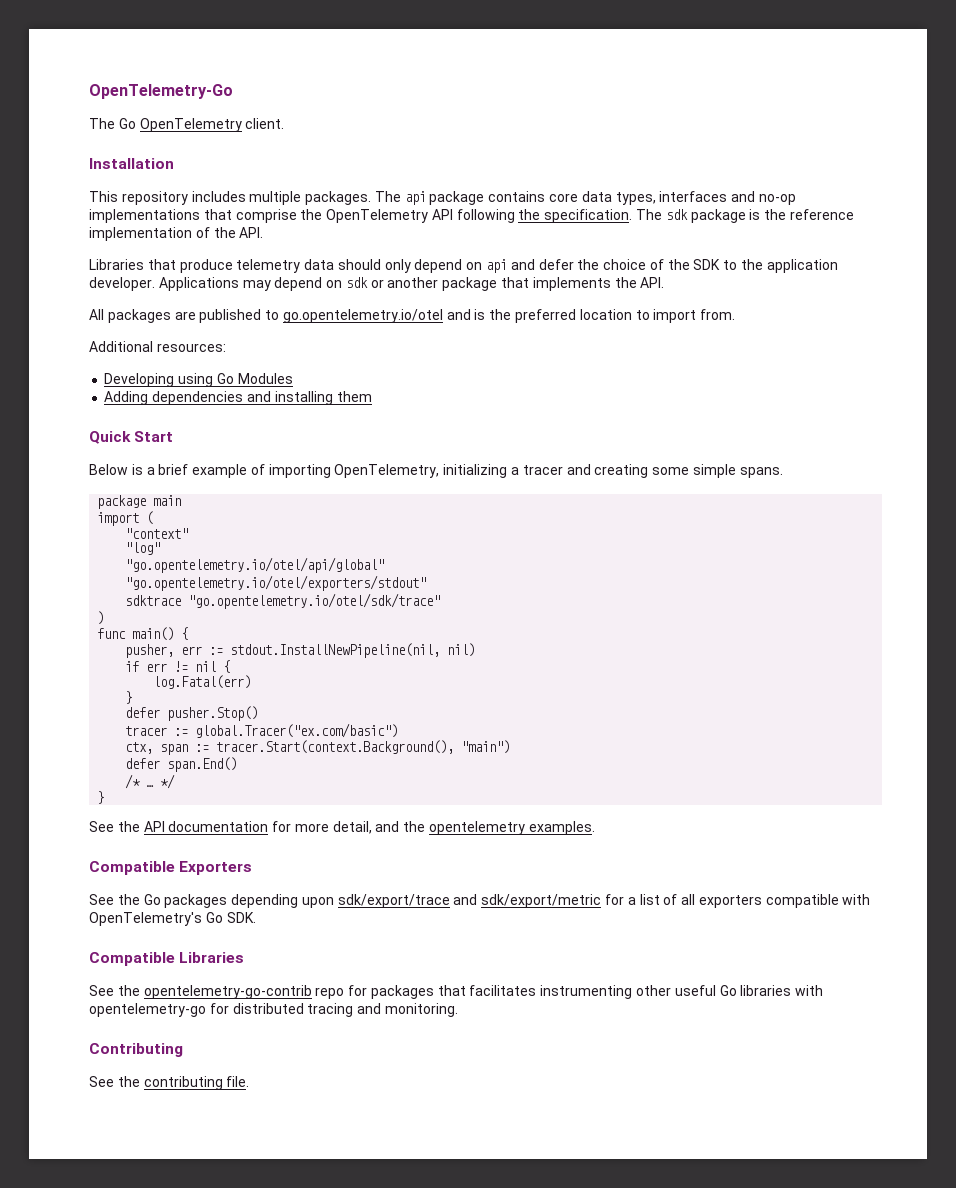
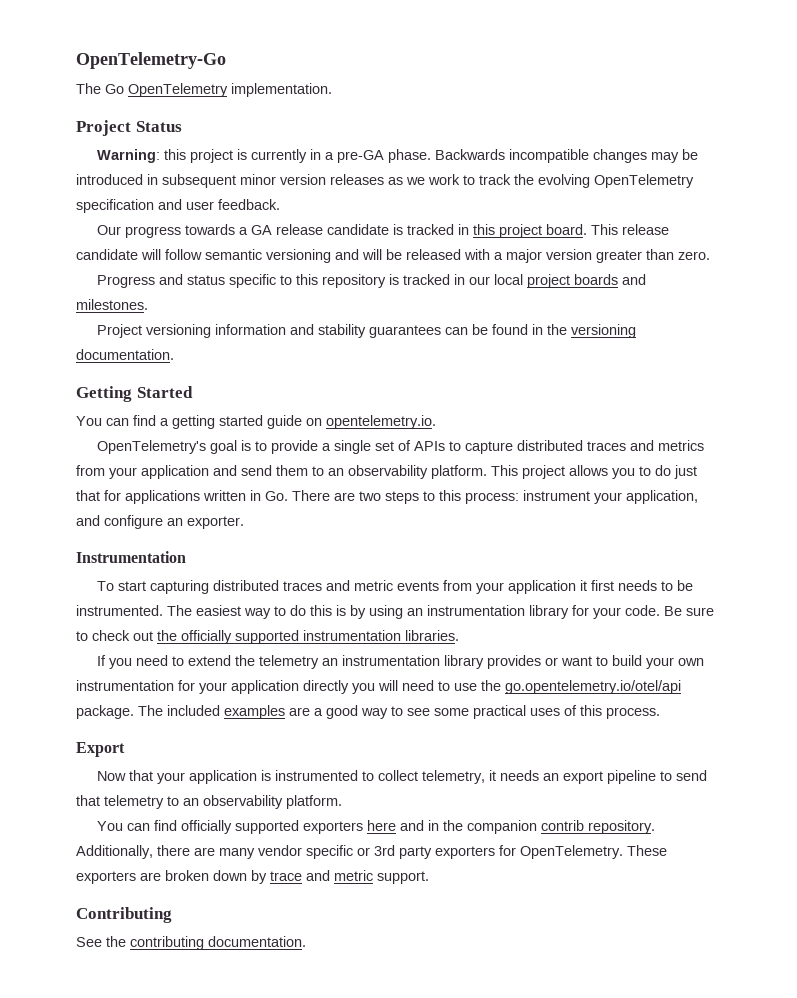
[245,118,285,129] [89,158,174,169] [89,191,796,205] [89,209,854,223] [89,227,264,241] [89,259,838,273] [89,277,665,291] [89,309,736,323] [89,341,226,352] [104,373,293,387] [104,391,372,405] [89,431,174,444] [89,464,783,478] [97,495,182,509] [97,511,154,526] [125,528,189,539] [125,542,161,555] [125,557,385,573] [125,575,427,591] [125,593,441,609] [97,611,105,625] [97,627,189,641] [125,643,476,658] [125,660,231,673] [153,675,252,689] [125,691,133,704] [125,706,259,721] [125,723,399,738] [125,740,511,755] [125,757,238,772] [125,774,176,789] [97,791,105,804] [89,821,595,835] [89,861,253,875] [89,894,871,908] [89,912,256,926] [89,952,245,966] [89,985,824,999] [89,1003,458,1017] client. // Installation // This repository includes multiple packages. The api package contains core data types, interfaces and no-op implementations that comprise the OpenTelemetry API following the specification. The sdk package is the reference implementation of the API. // Libraries that produce telemetry data should only depend on api and defer the choice of the SDK to the application developer. Applications may depend on sdk or another package that implements the API. // All packages are published to go.opentelemetry.io/otel and is the preferred location to import from. // Additional resources: // Developing using Go Modules // Adding dependencies and installing them // Quick Start // Below is a brief example of importing OpenTelemetry, initializing a tracer and creating some simple spans. // package main // import ( // "context" // "log" // "go.opentelemetry.io/otel/api/global" // "go.opentelemetry.io/otel/exporters/stdout" // sdktrace "go.opentelemetry.io/otel/sdk/trace" // ) // func main() { // pusher, err := stdout.InstallNewPipeline(nil, nil) // if err != nil { // log.Fatal(err) // } // defer pusher.Stop() // tracer := global.Tracer("ex.com/basic") // ctx, span := tracer.Start(context.Background(), "main") // defer span.End() // /* … */ // } // See the API documentation for more detail, and the opentelemetry examples. // Compatible Exporters // See the Go packages depending upon sdk/export/trace and sdk/export/metric for a list of all exporters compatible with OpenTelemetry's Go SDK. // Compatible Libraries // See the opentelemetry-go-contrib repo for packages that facilitates instrumenting other useful Go libraries with opentelemetry-go for distributed tracing and monitoring. -> [231,83,332,97] [76,120,182,136] [96,149,698,163] [76,174,694,188] [76,199,280,213] [96,224,669,238] [76,249,710,263] [96,274,646,288] [76,299,148,310] [96,324,636,338] [76,349,174,360] [76,386,193,402] [76,415,436,429] [96,440,704,454] [76,465,697,479] [76,490,698,504] [76,515,244,529] [76,551,186,563] [96,580,693,594] [76,605,714,619] [76,630,459,644] [96,655,704,669] [76,680,681,694] [76,705,660,719] [76,742,125,757] [96,770,707,784] [76,795,342,809] [96,820,655,834] [76,845,667,859] [76,870,429,884] implementation. // Project Status // Warning: this project is currently in a pre-GA phase. Backwards incompatible changes may be introduced in subsequent minor version releases as we work to track the evolving OpenTelemetry specification and user feedback. // Our progress towards a GA release candidate is tracked in this project board. This release candidate will follow semantic versioning and will be released with a major version greater than zero. // Progress and status specific to this repository is tracked in our local project boards and milestones. // Project versioning information and stability guarantees can be found in the versioning documentation. // Getting Started // You can find a getting started guide on opentelemetry.io. // OpenTelemetry's goal is to provide a single set of APIs to capture distributed traces and metrics from your application and send them to an observability platform. This project allows you to do just that for applications written in Go. There are two steps to this process: instrument your application, and configure an exporter. // Instrumentation // To start capturing distributed traces and metric events from your application it first needs to be instrumented. The easiest way to do this is by using an instrumentation library for your code. Be sure to check out the officially supported instrumentation libraries. // If you need to extend the telemetry an instrumentation library provides or want to build your own instrumentation for your application directly you will need to use the go.opentelemetry.io/otel/api package. The included examples are a good way to see some practical uses of this process. // Export // Now that your application is instrumented to collect telemetry, it needs an export pipeline to send that telemetry to an observability platform. // You can find officially supported exporters here and in the companion contrib repository. Additionally, there are many vendor specific or 3rd party exporters for OpenTelemetry. These exporters are broken down by trace and metric support.
[226,1076,250,1087] file. -> [208,936,306,947] documentation.

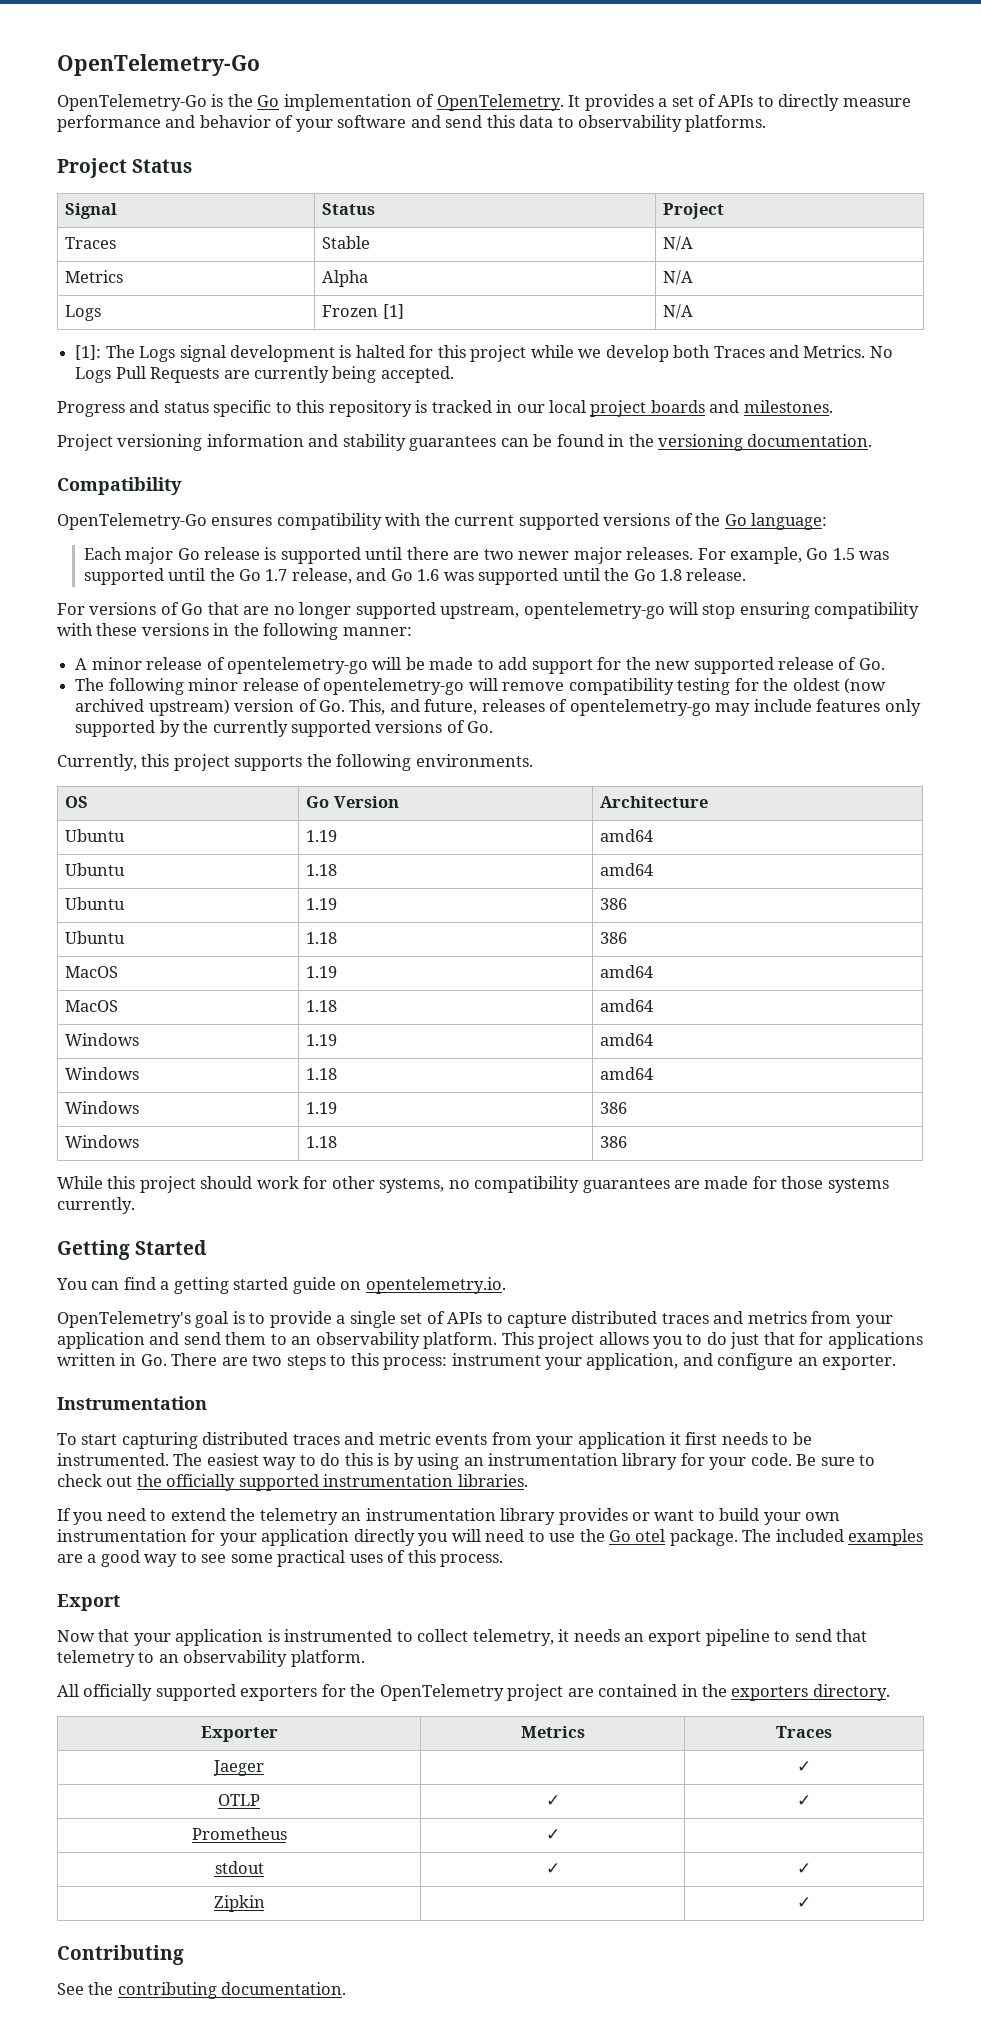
[76,83,332,97] [76,120,182,136] [96,149,698,163] [76,174,694,188] [76,199,280,213] [96,224,669,238] [76,249,710,263] The Go OpenTelemetry implementation. // Project Status // Warning: this project is currently in a pre-GA phase. Backwards incompatible changes may be introduced in subsequent minor version releases as we work to track the evolving OpenTelemetry specification and user feedback. // Our progress towards a GA release candidate is tracked in this project board. This release candidate will follow semantic versioning and will be released with a major version greater than zero. -> [57,94,911,111] [57,115,767,132] [57,158,193,178] [65,203,118,219] [322,203,376,215] [663,203,725,219] [65,237,117,249] [322,236,371,249] [663,236,694,251] [65,270,124,283] [322,270,369,287] [663,270,694,285] [65,305,102,321] [322,304,404,319] [663,304,694,319] [75,345,893,362] [75,366,454,383] OpenTelemetry-Go is the Go implementation of OpenTelemetry. It provides a set of APIs to directly measure performance and behavior of your software and send this data to observability platforms. // Project Status // Signal | Status | Project // Traces | Stable | N/A // Metrics | Alpha | N/A // Logs | Frozen [1] | N/A // [1]: The Logs signal development is halted for this project while we develop both Traces and Metrics. No Logs Pull Requests are currently being accepted.
(174, 354) none -> [57,477,182,495] [57,513,828,530] [83,547,890,564] [83,568,747,585] [57,602,920,619] [57,623,412,640] [75,657,885,674] [75,678,887,695] [75,699,921,716] [75,720,494,737] [57,754,533,771] [65,796,89,808] [306,796,399,808] [600,796,709,808] [65,829,126,842] [306,830,338,842] [600,829,654,842] [65,863,126,876] [306,864,338,876] [600,863,654,876] [65,897,126,910] [306,898,338,910] [600,898,628,910] [65,931,126,944] [306,932,338,944] [600,932,628,944] [65,966,119,978] [306,966,338,978] [600,965,654,978] [65,1000,119,1012] [306,1000,338,1012] [600,999,654,1012] [65,1033,140,1046] [306,1034,338,1046] [600,1033,654,1046] [65,1067,140,1080] [306,1068,338,1080] [600,1067,654,1080] [65,1101,140,1114] [306,1102,338,1114] [600,1102,628,1114] [65,1135,140,1148] [306,1136,338,1148] [600,1136,628,1148] [57,1176,889,1193] [57,1197,135,1214] // Compatibility // OpenTelemetry-Go ensures compatibility with the current supported versions of the Go language: // Each major Go release is supported until there are two newer major releases. For example, Go 1.5 was supported until the Go 1.7 release, and Go 1.6 was supported until the Go 1.8 release. // For versions of Go that are no longer supported upstream, opentelemetry-go will stop ensuring compatibility with these versions in the following manner: // A minor release of opentelemetry-go will be made to add support for the new supported release of Go. // The following minor release of opentelemetry-go will remove compatibility testing for the oldest (now archived upstream) version of Go. This, and future, releases of opentelemetry-go may include features only supported by the currently supported versions of Go. // Currently, this project supports the following environments. // OS | Go Version | Architecture // Ubuntu | 1.19 | amd64 // Ubuntu | 1.18 | amd64 // Ubuntu | 1.19 | 386 // Ubuntu | 1.18 | 386 // MacOS | 1.19 | amd64 // MacOS | 1.18 | amd64 // Windows | 1.19 | amd64 // Windows | 1.18 | amd64 // Windows | 1.19 | 386 // Windows | 1.18 | 386 // While this project should work for other systems, no compatibility guarantees are made for those systems currently.
[505,680,681,694] go.opentelemetry.io/otel/api -> [609,1529,666,1542] Go otel
[96,820,655,834] [76,845,667,859] [76,870,429,884] You can find officially supported exporters here and in the companion contrib repository. Additionally, there are many vendor specific or 3rd party exporters for OpenTelemetry. These exporters are broken down by trace and metric support. -> [57,1684,890,1701] [200,1726,278,1742] [520,1726,585,1738] [776,1726,832,1738] [213,1760,264,1776] [797,1761,811,1772] [218,1794,260,1806] [545,1795,560,1806] [797,1795,811,1806] [191,1827,287,1840] [545,1829,560,1840] [214,1861,264,1874] [545,1863,560,1874] [797,1863,811,1874] [213,1895,265,1912] [797,1897,811,1908] All officially supported exporters for the OpenTelemetry project are contained in the exporters directory. // Exporter | Metrics | Traces // Jaeger | | ✓ // OTLP | ✓ | ✓ // Prometheus | ✓ | // stdout | ✓ | ✓ // Zipkin | | ✓

